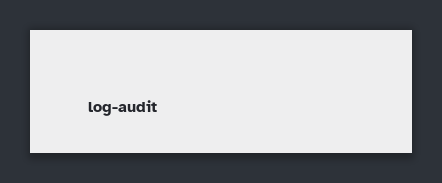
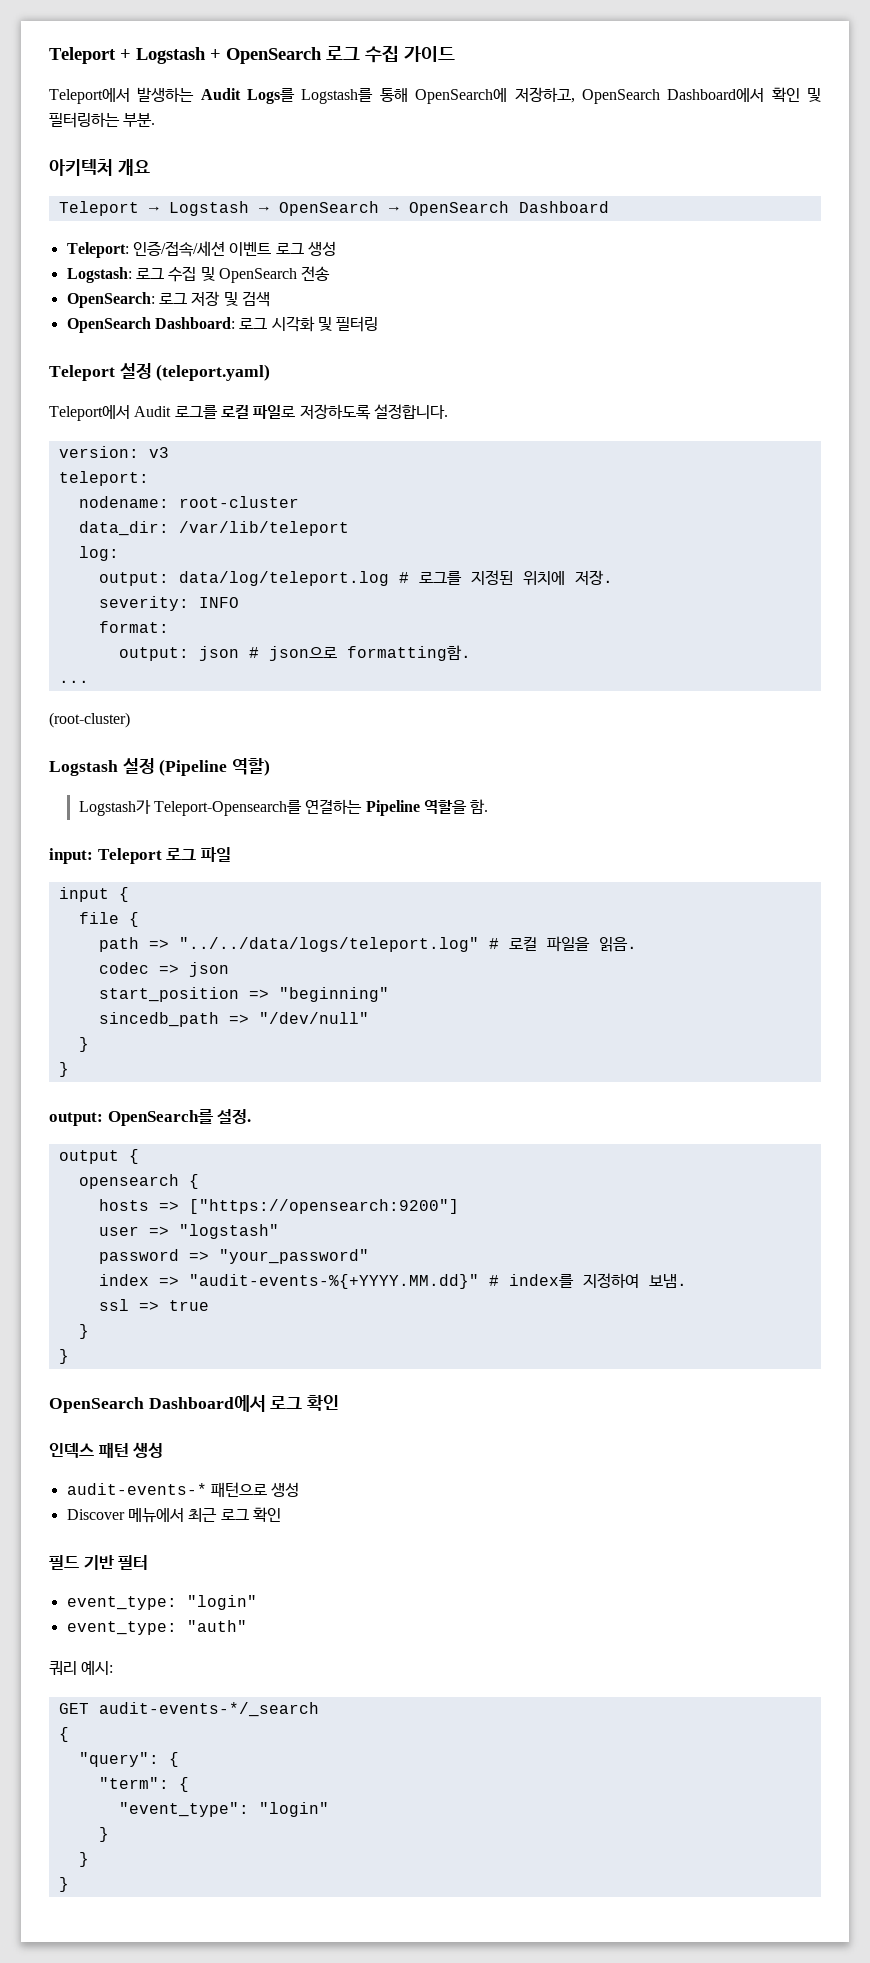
[88,100,157,116] log-audit -> [49,45,455,64] [49,87,822,104] [49,112,156,128] [49,159,150,176] [58,201,609,216] [66,241,336,258] [66,266,331,283] [66,291,270,308] [66,316,379,333] [49,363,271,381] [49,404,448,421] [58,446,169,458] [58,471,149,486] [78,496,299,508] [78,521,349,536] [78,546,119,561] [98,570,613,586] [98,596,239,611] [98,621,169,633] [118,645,471,661] [58,680,89,683] [49,712,130,728] [49,758,271,776] [78,799,489,816] [49,847,231,864] [58,887,129,902] [78,912,139,927] [98,936,637,952] [98,962,229,977] [98,987,389,1002] [98,1012,369,1027] [78,1037,89,1052] [58,1062,69,1077] [49,1109,252,1126] [58,1149,139,1164] [78,1174,199,1189] [98,1199,459,1214] [98,1224,279,1239] [98,1249,369,1264] [98,1273,687,1289] [98,1299,209,1311] [78,1324,89,1339] [58,1349,69,1364] [49,1395,340,1413] [49,1442,164,1458] [66,1482,300,1497] [66,1507,281,1523] [49,1555,149,1570] [66,1595,257,1610] [66,1620,247,1635] [49,1660,114,1675] [58,1702,319,1717] [58,1727,69,1742] [78,1752,179,1767] [98,1777,189,1792] [118,1802,329,1817] [98,1827,109,1842] [78,1852,89,1867] [58,1877,69,1892] Teleport + Logstash + OpenSearch 로그 수집 가이드 // Teleport에서 발생하는 Audit Logs를 Logstash를 통해 OpenSearch에 저장하고, OpenSearch Dashboard에서 확인 및 필터링하는 부분. // 아키텍처 개요 // Teleport → Logstash → OpenSearch → OpenSearch Dashboard // Teleport: 인증/접속/세션 이벤트 로그 생성 // Logstash: 로그 수집 및 OpenSearch 전송 // OpenSearch: 로그 저장 및 검색 // OpenSearch Dashboard: 로그 시각화 및 필터링 // Teleport 설정 (teleport.yaml) // Teleport에서 Audit 로그를 로컬 파일로 저장하도록 설정합니다. // version: v3 // teleport: // nodename: root-cluster // data_dir: /var/lib/teleport // log: // output: data/log/teleport.log # 로그를 지정된 위치에 저장. // severity: INFO // format: // output: json # json으로 formatting함. // ... // (root-cluster) // Logstash 설정 (Pipeline 역할) // Logstash가 Teleport-Opensearch를 연결하는 Pipeline 역할을 함. // input: Teleport 로그 파일 // input { // file { // path => "../../data/logs/teleport.log" # 로컬 파일을 읽음. // codec => json // start_position => "beginning" // sincedb_path => "/dev/null" // } // } // output: OpenSearch를 설정. // output { // opensearch { // hosts => ["https://opensearch:9200"] // user => "logstash" // password => "your_password" // index => "audit-events-%{+YYYY.MM.dd}" # index를 지정하여 보냄. // ssl => true // } // } // OpenSearch Dashboard에서 로그 확인 // 인덱스 패턴 생성 // audit-events-* 패턴으로 생성 // Discover 메뉴에서 최근 로그 확인 // 필드 기반 필터 // event_type: "login" // event_type: "auth" // 쿼리 예시: // GET audit-events-*/_search // { // "query": { // "term": { // "event_type": "login" // } // } // }

